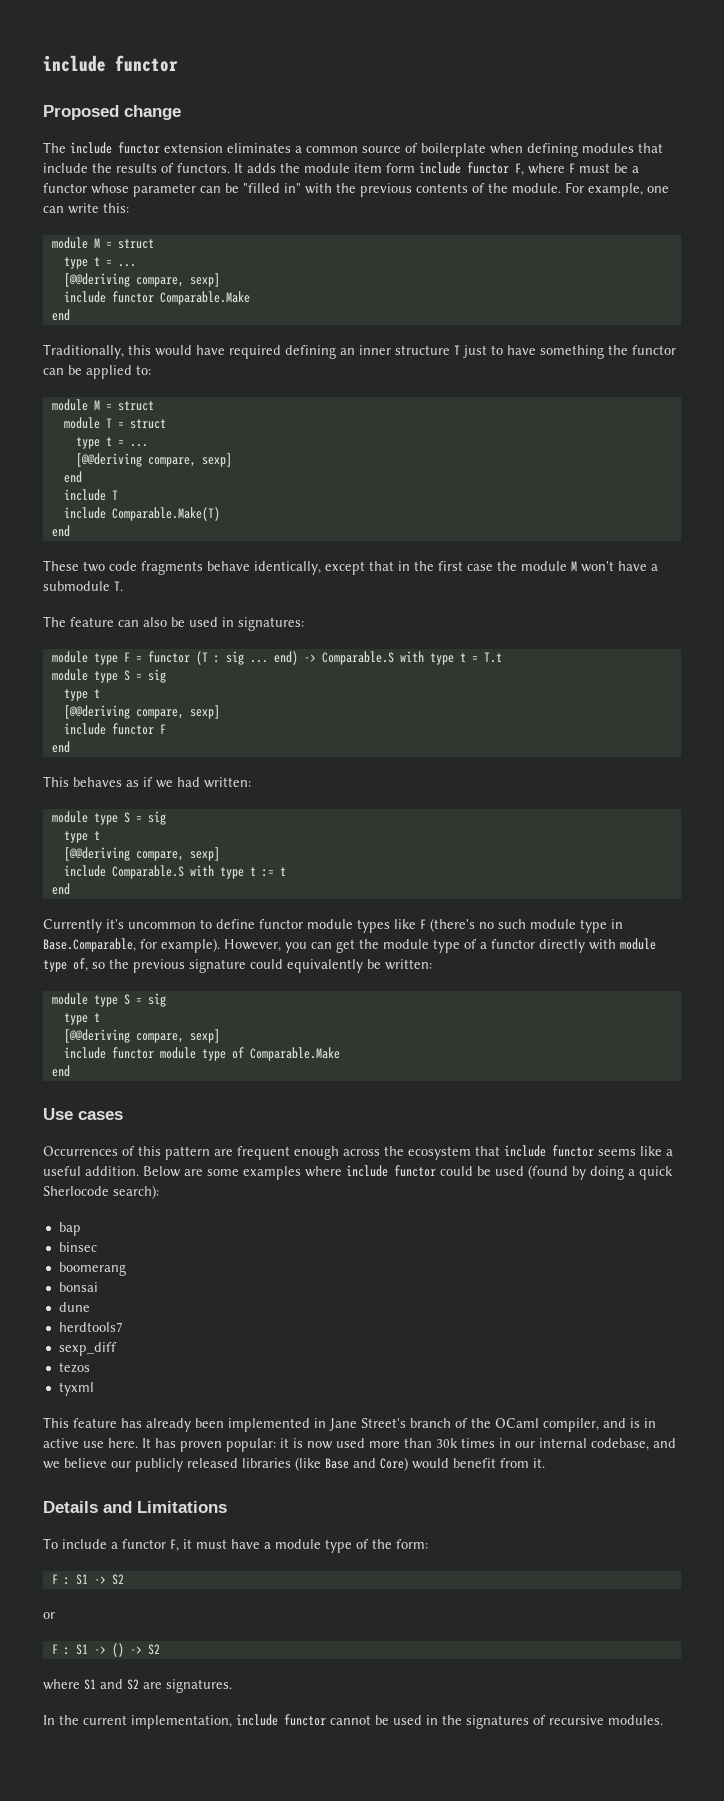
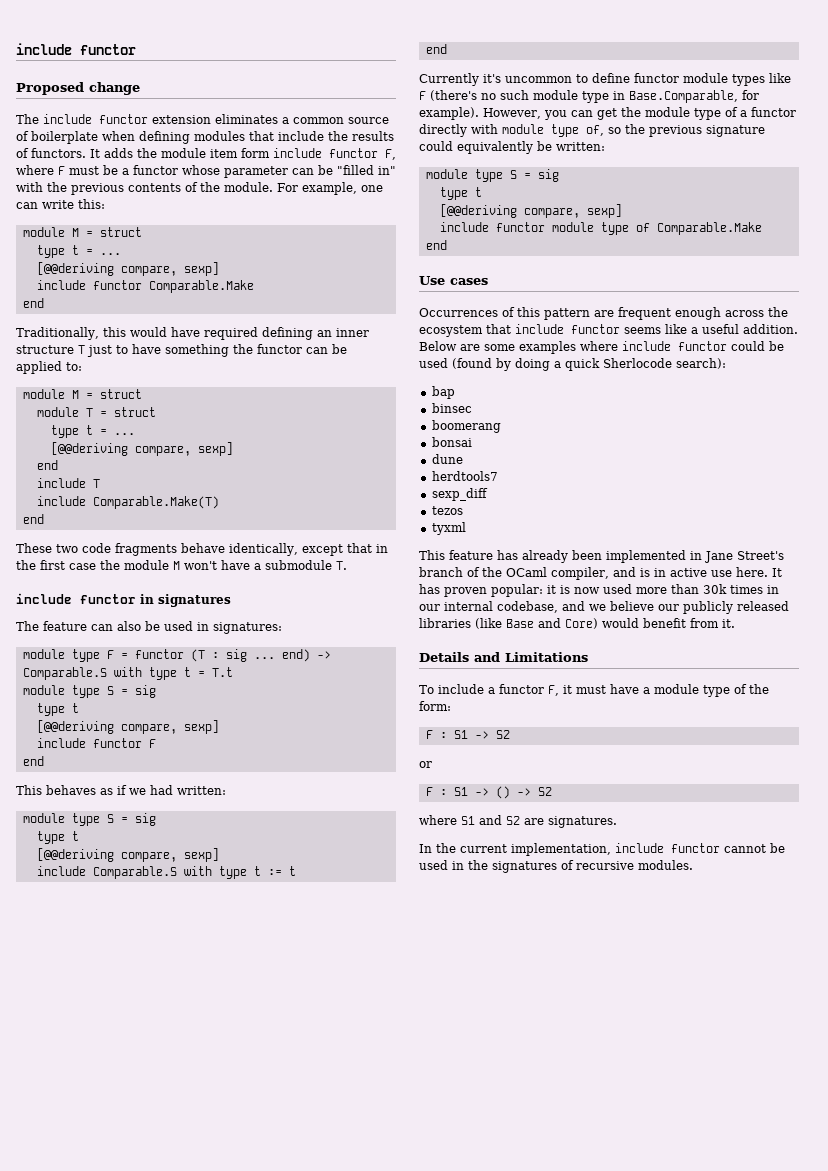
(123, 586) none -> [16,593,231,607] // include functor in signatures

